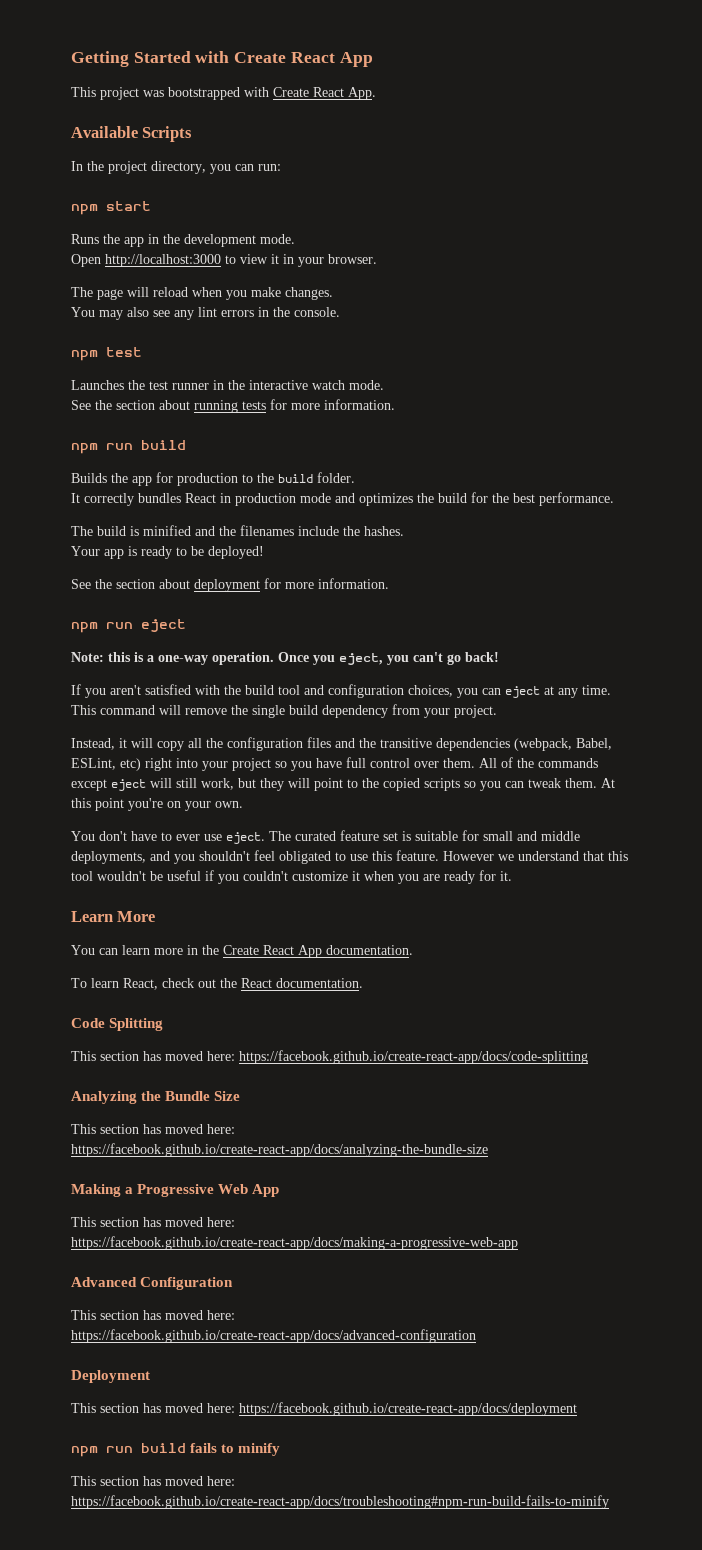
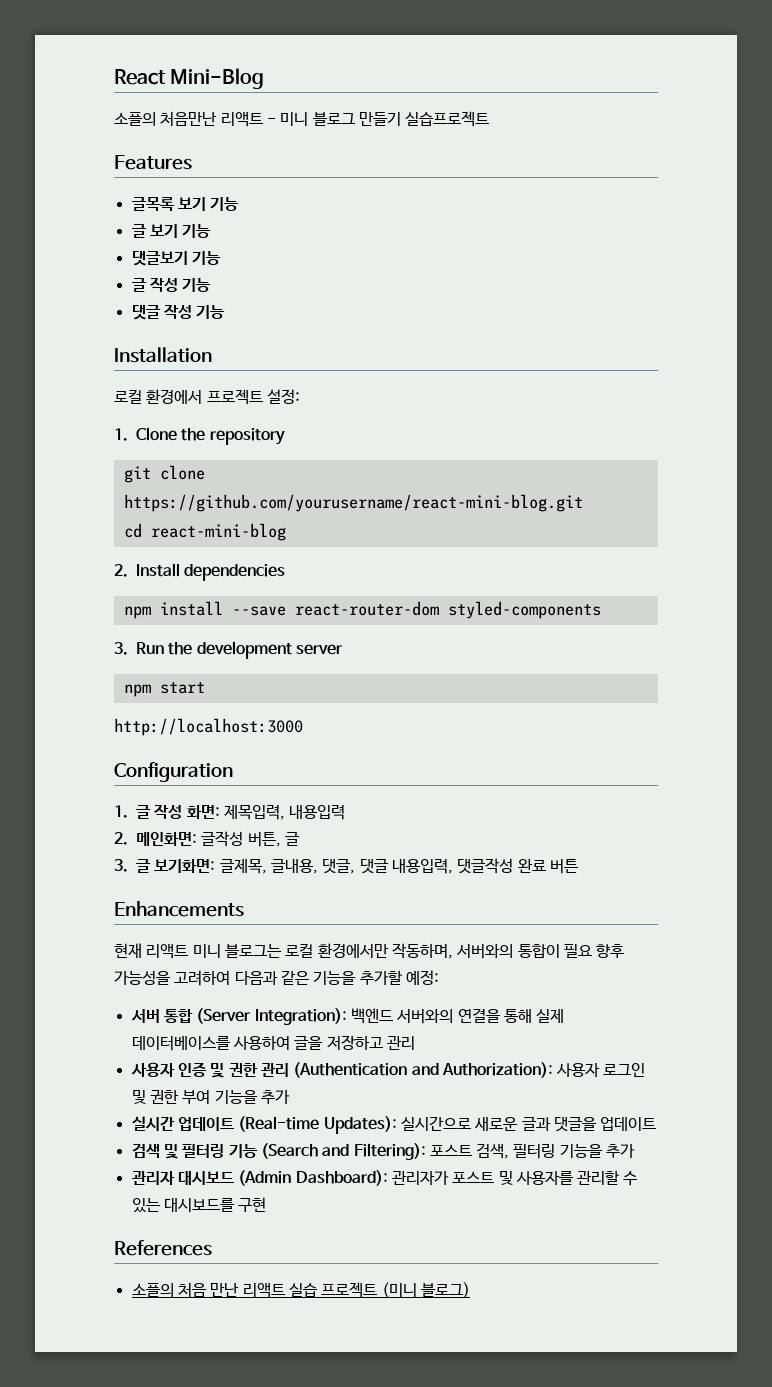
[71,51,373,67] [71,87,376,100] [71,126,193,142] [71,161,281,174] [71,201,151,215] [71,234,295,247] [71,254,377,267] [71,287,333,300] [71,307,340,320] [71,347,142,361] [71,380,384,390] [71,399,395,413] [71,440,186,454] [71,472,355,486] [71,492,614,506] [71,525,404,536] [71,546,264,559] [71,578,389,592] [71,619,186,633] [71,652,499,665] [71,684,611,698] [71,704,497,718] [71,737,612,751] [71,757,598,771] [71,778,615,791] [71,798,243,811] [71,830,580,844] [71,850,628,864] [71,870,512,884] [71,911,156,922] [71,945,413,958] [71,978,363,990] [71,1018,164,1031] [71,1050,588,1064] [71,1091,241,1104] [71,1124,235,1134] [71,1143,488,1157] [71,1184,280,1197] [71,1217,235,1227] [71,1236,518,1250] [71,1277,234,1290] [71,1310,235,1320] [71,1329,476,1343] [71,1370,150,1383] [71,1402,577,1416] [71,1443,281,1457] [71,1476,235,1486] [71,1495,609,1509] Getting Started with Create React App // This project was bootstrapped with Create React App. // Available Scripts // In the project directory, you can run: // npm start // Runs the app in the development mode. // Open http://localhost:3000 to view it in your browser. // The page will reload when you make changes. // You may also see any lint errors in the console. // npm test // Launches the test runner in the interactive watch mode. // See the section about running tests for more information. // npm run build // Builds the app for production to the build folder. // It correctly bundles React in production mode and optimizes the build for the best performance. // The build is minified and the filenames include the hashes. // Your app is ready to be deployed! // See the section about deployment for more information. // npm run eject // Note: this is a one-way operation. Once you eject, you can't go back! // If you aren't satisfied with the build tool and configuration choices, you can eject at any time. This command will remove the single build dependency from your project. // Instead, it will copy all the configuration files and the transitive dependencies (webpack, Babel, ESLint, etc) right into your project so you have full control over them. All of the commands except eject will still work, but they will point to the copied scripts so you can tweak them. At this point you're on your own. // You don't have to ever use eject. The curated feature set is suitable for small and middle deployments, and you shouldn't feel obligated to use this feature. However we understand that this tool wouldn't be useful if you couldn't customize it when you are ready for it. // Learn More // You can learn more in the Create React App documentation. // To learn React, check out the React documentation. // Code Splitting // This section has moved here: https://facebook.github.io/create-react-app/docs/code-splitting // Analyzing the Bundle Size // This section has moved here: https://facebook.github.io/create-react-app/docs/analyzing-the-bundle-size // Making a Progressive Web App // This section has moved here: https://facebook.github.io/create-react-app/docs/making-a-progressive-web-app // Advanced Configuration // This section has moved here: https://facebook.github.io/create-react-app/docs/advanced-configuration // Deployment // This section has moved here: https://facebook.github.io/create-react-app/docs/deployment // npm run build fails to minify // This section has moved here: https://facebook.github.io/create-react-app/docs/troubleshooting#npm-run-build-fails-to-minify -> [114,68,265,89] [114,111,490,127] [114,155,192,170] [131,197,240,211] [131,224,212,238] [131,251,221,266] [131,277,212,292] [131,304,226,320] [114,347,212,363] [114,389,300,405] [114,427,285,445] [123,465,205,483] [123,494,583,512] [123,523,286,541] [114,563,286,581] [123,601,601,619] [114,641,343,659] [123,682,205,697] [114,718,303,736] [114,762,233,782] [114,804,346,820] [114,831,300,847] [114,858,579,874] [114,901,244,917] [114,943,625,959] [114,970,439,986] [130,1008,565,1025] [131,1035,415,1051] [130,1062,646,1078] [131,1089,290,1104] [131,1116,657,1134] [131,1143,636,1160] [131,1170,638,1186] [131,1197,267,1213] [114,1240,212,1256] [131,1282,470,1298] React Mini-Blog // 소플의 처음만난 리액트 - 미니 블로그 만들기 실습프로젝트 // Features // 글목록 보기 기능 // 글 보기 기능 // 댓글보기 기능 // 글 작성 기능 // 댓글 작성 기능 // Installation // 로컬 환경에서 프로젝트 설정: // 1. Clone the repository // git clone https://github.com/yourusername/react-mini-blog.git // cd react-mini-blog // 2. Install dependencies // npm install --save react-router-dom styled-components // 3. Run the development server // npm start // http://localhost:3000 // Configuration // 1. 글 작성 화면: 제목입력, 내용입력 // 2. 메인화면: 글작성 버튼, 글 // 3. 글 보기화면: 글제목, 글내용, 댓글, 댓글 내용입력, 댓글작성 완료 버튼 // Enhancements // 현재 리액트 미니 블로그는 로컬 환경에서만 작동하며, 서버와의 통합이 필요 향후 가능성을 고려하여 다음과 같은 기능을 추가할 예정: // 서버 통합 (Server Integration): 백엔드 서버와의 연결을 통해 실제 데이터베이스를 사용하여 글을 저장하고 관리 // 사용자 인증 및 권한 관리 (Authentication and Authorization): 사용자 로그인 및 권한 부여 기능을 추가 // 실시간 업데이트 (Real-time Updates): 실시간으로 새로운 글과 댓글을 업데이트 // 검색 및 필터링 기능 (Search and Filtering): 포스트 검색, 필터링 기능을 추가 // 관리자 대시보드 (Admin Dashboard): 관리자가 포스트 및 사용자를 관리할 수 있는 대시보드를 구현 // References // 소플의 처음 만난 리액트 실습 프로젝트 (미니 블로그)

